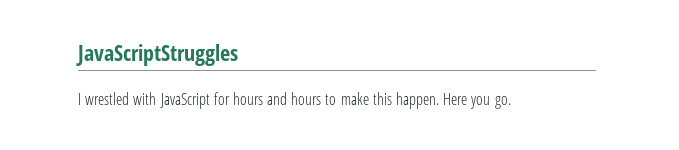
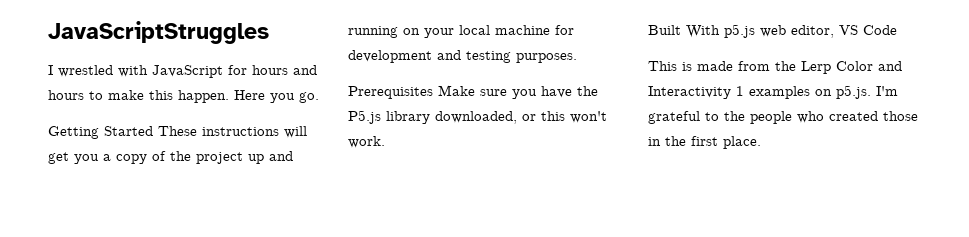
(511, 102) none -> [48,126,307,139] [48,151,293,164] [348,25,574,38] [348,50,577,63] [348,85,598,99] [348,110,607,124] [348,136,385,148] [648,24,897,38] [648,61,902,74] [648,85,898,99] [648,111,918,124] [648,136,761,149] // Getting Started These instructions will get you a copy of the project up and running on your local machine for development and testing purposes. // Prerequisites Make sure you have the P5.js library downloaded, or this won't work. // Built With p5.js web editor, VS Code // This is made from the Lerp Color and Interactivity 1 examples on p5.js. I'm grateful to the people who created those in the first place.

